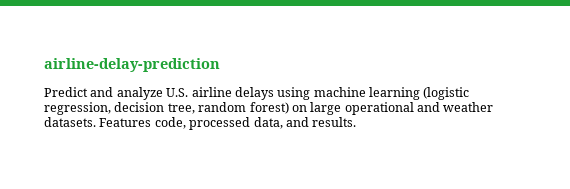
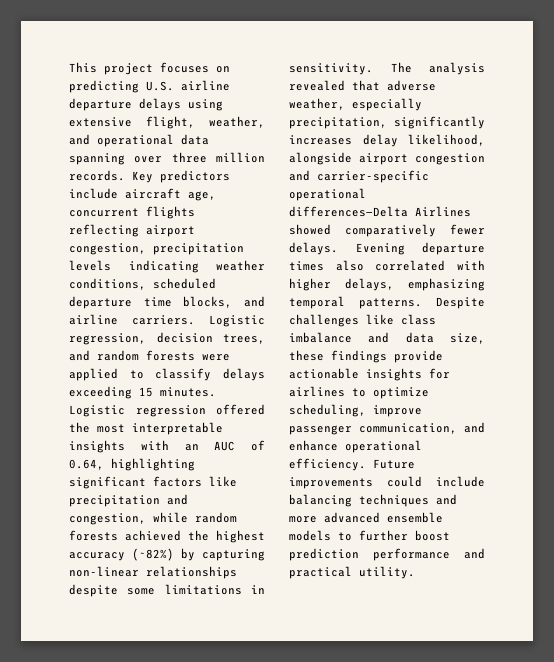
[44,58,220,72] [44,87,163,100] airline-delay-prediction // Predict and analyze -> [69,62,230,75] [69,80,139,93] This project focuses on predicting
(232, 92) none -> [69,98,132,111] departure
[313,87,470,100] [44,102,494,115] [44,117,357,130] machine learning (logistic regression, decision tree, random forest) on large operational and weather datasets. Features code, processed data, and results. -> [69,116,265,129] [69,134,209,147] [69,152,265,165] [69,170,230,183] [69,188,216,201] [69,206,195,219] [69,224,195,237] [69,243,244,255] [69,260,265,273] [69,278,216,290] [69,296,265,309] [69,314,265,327] [69,332,265,345] [69,350,230,361] [69,368,265,381] [69,386,216,399] [69,404,265,417] [69,422,223,435] [69,440,265,453] [69,458,195,471] [69,476,237,489] [69,494,188,507] [69,512,237,525] [69,530,265,543] [69,548,265,561] [69,566,237,579] [69,584,265,597] [289,62,485,75] [289,80,436,91] [289,98,422,111] [289,116,485,129] [289,134,485,147] [289,152,485,165] [289,170,429,183] [289,188,366,201] [289,206,471,217] [289,224,485,237] [289,242,485,255] [289,260,485,271] [289,278,485,291] [289,296,485,309] [289,314,436,327] [289,332,485,344] [289,350,443,363] [289,368,450,381] [289,386,429,399] [289,404,422,417] [289,422,485,435] [289,440,422,453] [289,458,415,471] [289,476,485,489] [289,494,457,507] [289,512,443,523] [289,530,450,541] [289,548,485,561] [289,566,415,579] extensive flight, weather, and operational data spanning over three million records. Key predictors include aircraft age, concurrent flights reflecting airport congestion, precipitation levels indicating weather conditions, scheduled departure time blocks, and airline carriers. Logistic regression, decision trees, and random forests were applied to classify delays exceeding 15 minutes. Logistic regression offered the most interpretable insights with an AUC of 0.64, highlighting significant factors like precipitation and congestion, while random forests achieved the highest accuracy (~82%) by capturing non-linear relationships despite some limitations in sensitivity. The analysis revealed that adverse weather, especially precipitation, significantly increases delay likelihood, alongside airport congestion and carrier-specific operational differences—Delta Airlines showed comparatively fewer delays. Evening departure times also correlated with higher delays, emphasizing temporal patterns. Despite challenges like class imbalance and data size, these findings provide actionable insights for airlines to optimize scheduling, improve passenger communication, and enhance operational efficiency. Future improvements could include balancing techniques and more advanced ensemble models to further boost prediction performance and practical utility.

